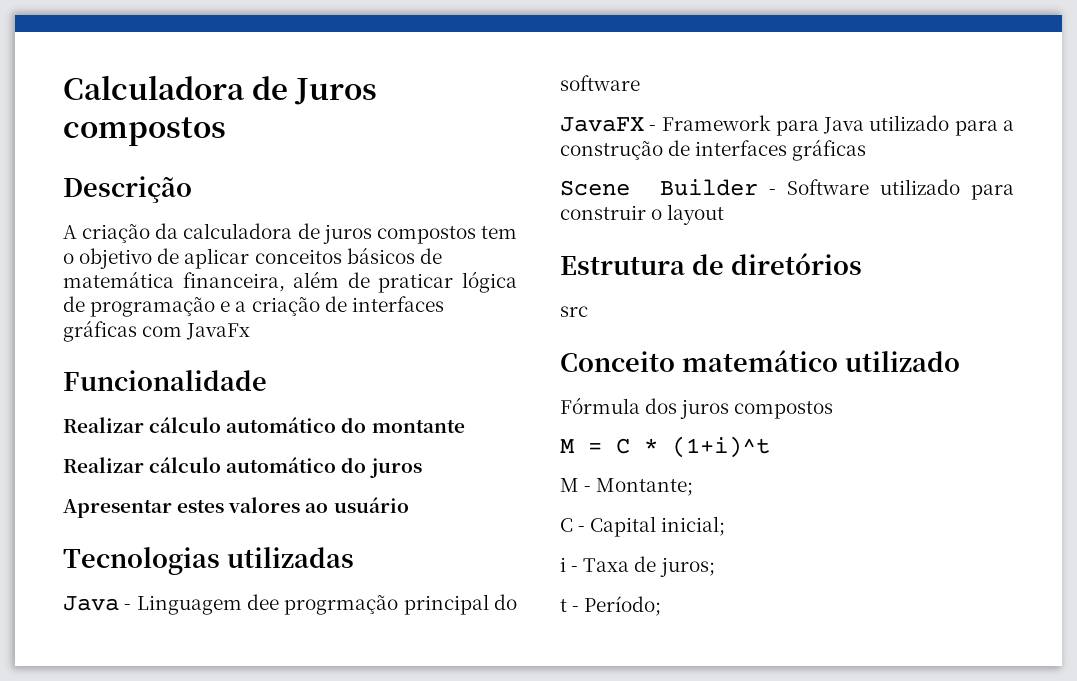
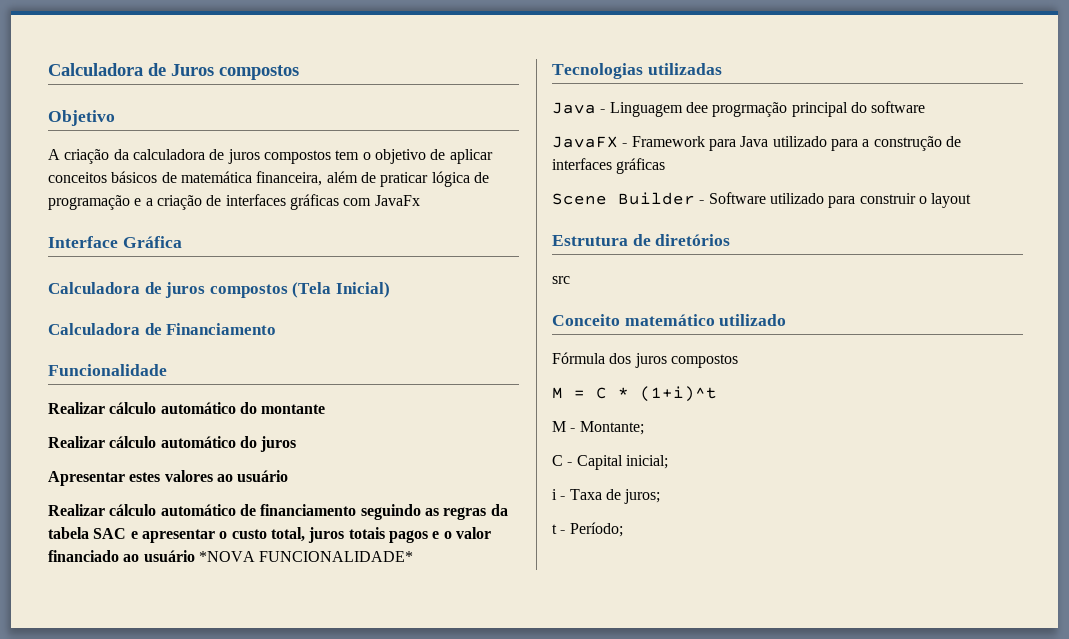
[63,176,192,203] Descrição -> [48,110,115,126] Objetivo
(251, 331) none -> [48,236,182,248] [48,282,390,298] [48,323,277,335] // Interface Gráfica // Calculadora de juros compostos (Tela Inicial) // Calculadora de Financiamento
(409, 505) none -> [48,504,508,520] [48,527,491,543] [48,550,414,562] // Realizar cálculo automático de financiamento seguindo as regras da tabela SAC e apresentar o custo total, juros totais pagos e o valor financiado ao usuário *NOVA FUNCIONALIDADE*

